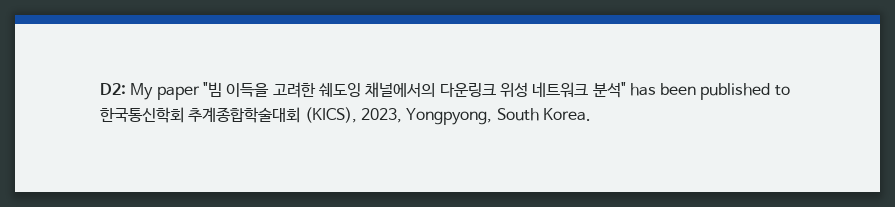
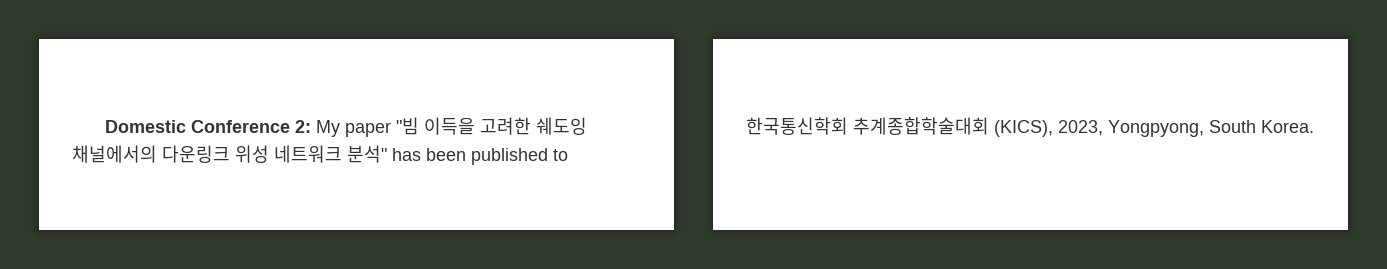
[100,83,126,95] D2: -> [104,120,311,133] Domestic Conference 2:

